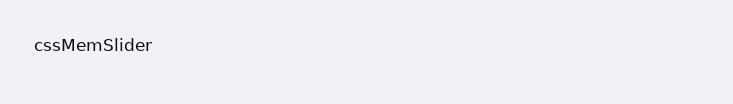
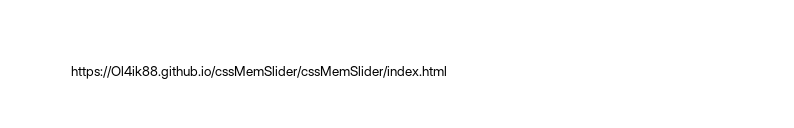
[34,38,152,51] cssMemSlider -> [71,66,447,79] https://Ol4ik88.github.io/cssMemSlider/cssMemSlider/index.html

